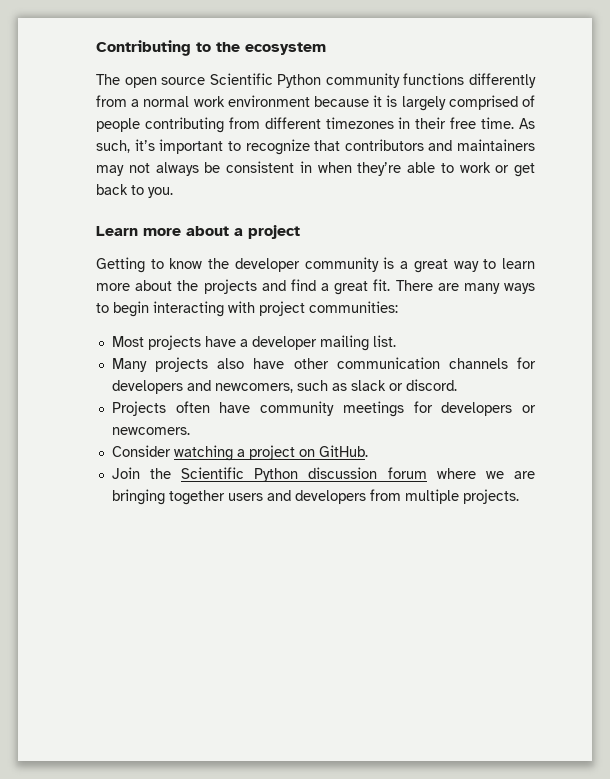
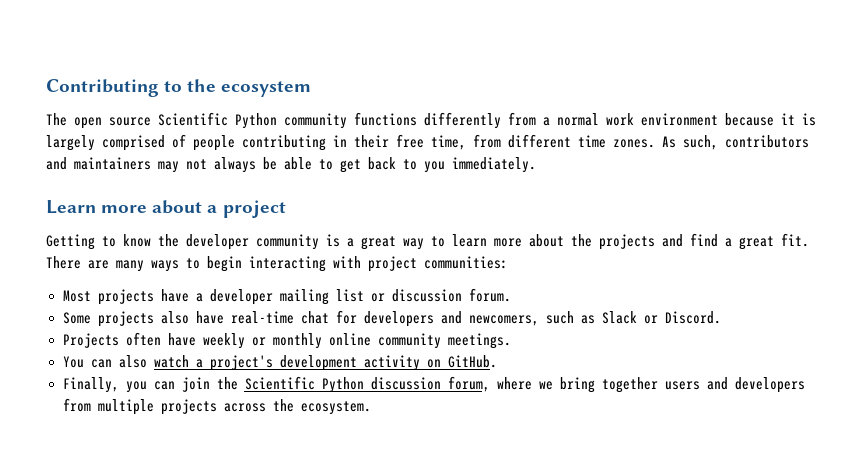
[228,117,536,129] [96,139,341,155] from different timezones in their free time. As such, it’s important to recognize that -> [333,134,718,150] in their free time, from different time zones. As such,
[226,161,510,176] consistent in when they’re able to work or -> [284,157,333,170] able to
[148,187,173,198] you. -> [424,157,536,173] you immediately.
[372,335,396,347] [111,357,508,372] list. // Many projects also have other communication channels -> [335,288,511,302] [62,311,329,327] list or discussion forum. // Some projects also have real-time chat
[350,379,457,391] slack or discord. -> [601,311,721,324] Slack or Discord.
[260,401,536,417] [111,427,190,435] [111,445,368,461] [111,467,140,479] community meetings for developers or newcomers. // Consider watching a project on GitHub. // Join -> [202,333,511,349] [62,355,497,371] [62,377,210,393] weekly or monthly online community meetings. // You can also watch a project's development activity on GitHub. // Finally, you can join
[387,467,427,479] forum -> [447,376,490,392] forum,
[514,471,536,479] [111,489,165,505] are bringing -> [559,377,595,393] bring
[462,489,519,504] projects. -> [160,399,371,415] projects across the ecosystem.

